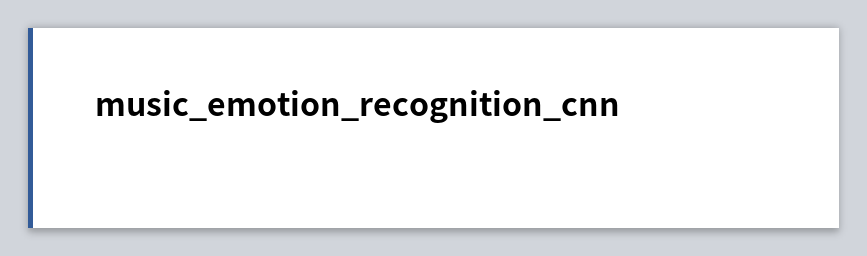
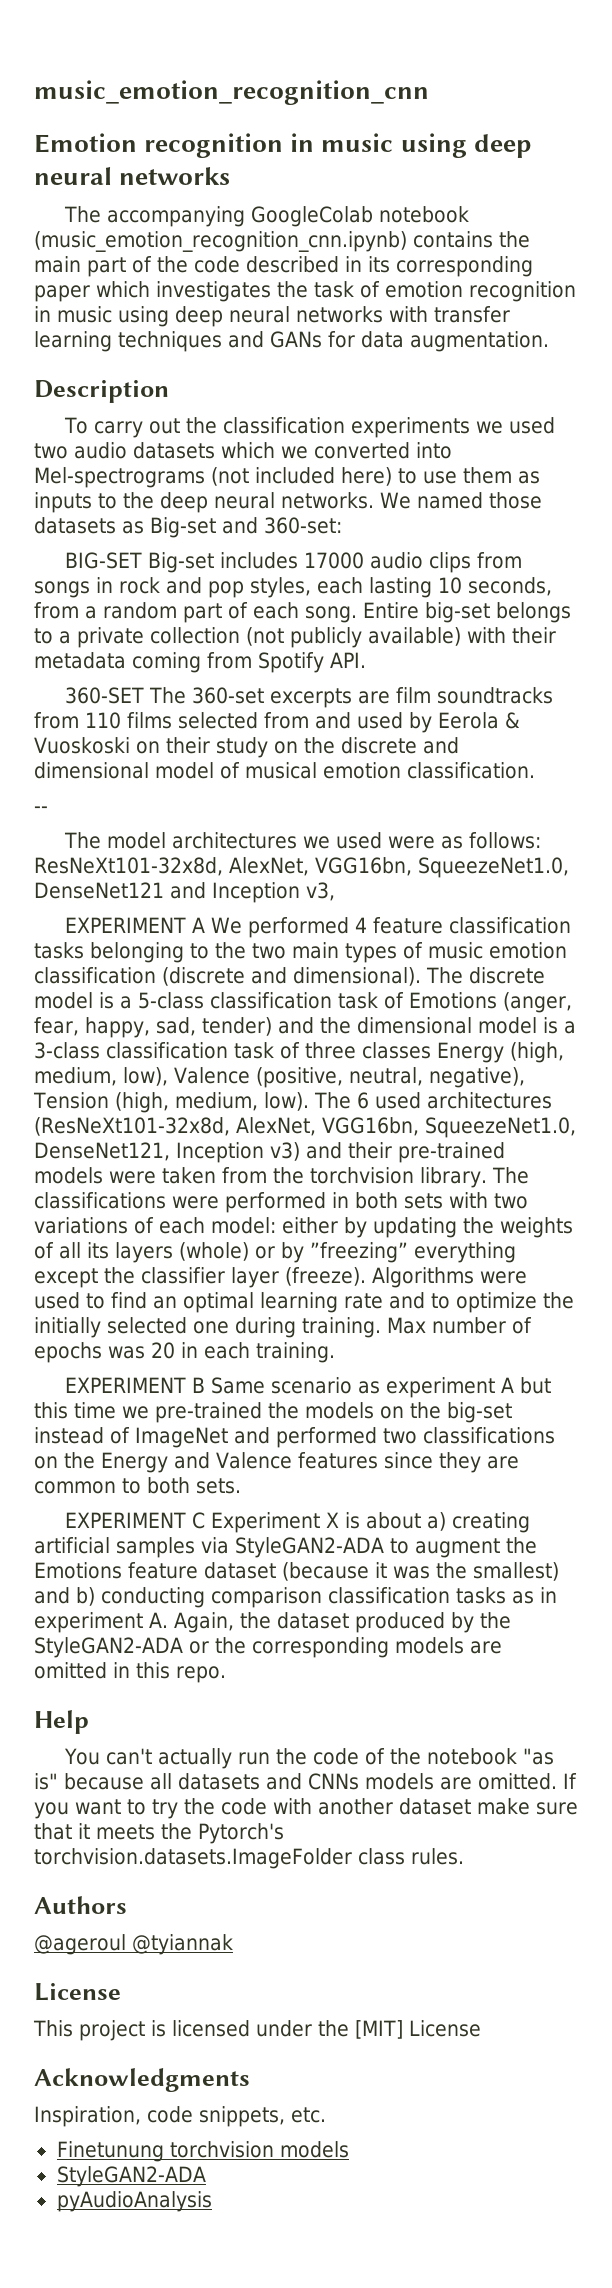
(620, 107) none -> [34,133,532,158] [34,167,231,185] [63,206,469,227] [34,231,530,252] [34,256,533,277] [34,281,576,302] [34,306,510,327] [34,331,549,352] [34,380,169,403] [63,417,556,438] [34,442,452,459] [34,467,540,488] [34,492,542,513] [34,517,342,538] [64,552,522,573] [34,577,552,598] [34,602,571,623] [34,627,556,648] [34,652,366,673] [64,687,553,708] [34,712,520,733] [34,737,459,758] [34,762,535,779] [34,806,48,813] [63,832,541,849] [34,857,569,878] [34,882,335,903] [64,917,571,938] [34,942,567,963] [34,967,545,986] [34,992,572,1013] [34,1017,576,1038] [34,1042,564,1063] [34,1067,525,1088] [33,1092,552,1113] [34,1117,576,1138] [34,1142,505,1163] [34,1167,529,1188] [34,1192,528,1213] [34,1217,573,1238] [34,1242,516,1263] [34,1267,527,1288] [34,1292,574,1313] [34,1317,532,1338] [34,1342,335,1363] [64,1377,551,1398] [34,1402,512,1423] [34,1427,555,1448] [34,1452,519,1473] [34,1477,241,1494] [64,1512,530,1533] [34,1537,537,1558] [34,1562,559,1581] [34,1587,557,1608] [34,1612,511,1633] [34,1637,502,1658] [34,1662,226,1683] [34,1710,89,1734] [63,1748,555,1769] [34,1773,577,1790] [34,1798,578,1819] [34,1823,284,1844] [34,1848,464,1869] [34,1896,127,1914] [34,1934,233,1955] [34,1983,121,2001] [33,2020,481,2041] [34,2068,250,2092] [34,2106,326,2127] [56,2141,349,2162] [56,2166,206,2187] [56,2191,212,2212] // Emotion recognition in music using deep neural networks // The accompanying GoogleColab notebook (music_emotion_recognition_cnn.ipynb) contains the main part of the code described in its corresponding paper which investigates the task of emotion recognition in music using deep neural networks with transfer learning techniques and GANs for data augmentation. // Description // To carry out the classification experiments we used two audio datasets which we converted into Mel-spectrograms (not included here) to use them as inputs to the deep neural networks. We named those datasets as Big-set and 360-set: // BIG-SET Big-set includes 17000 audio clips from songs in rock and pop styles, each lasting 10 seconds, from a random part of each song. Entire big-set belongs to a private collection (not publicly available) with their metadata coming from Spotify API. // 360-SET The 360-set excerpts are film soundtracks from 110 films selected from and used by Eerola & Vuoskoski on their study on the discrete and dimensional model of musical emotion classification. // -- // The model architectures we used were as follows: ResNeXt101-32x8d, AlexNet, VGG16bn, SqueezeNet1.0, DenseNet121 and Inception v3, // EXPERIMENT A We performed 4 feature classification tasks belonging to the two main types of music emotion classification (discrete and dimensional). The discrete model is a 5-class classification task of Emotions (anger, fear, happy, sad, tender) and the dimensional model is a 3-class classification task of three classes Energy (high, medium, low), Valence (positive, neutral, negative), Tension (high, medium, low). The 6 used architectures (ResNeXt101-32x8d, AlexNet, VGG16bn, SqueezeNet1.0, DenseNet121, Inception v3) and their pre-trained models were taken from the torchvision library. The classifications were performed in both sets with two variations of each model: either by updating the weights of all its layers (whole) or by ”freezing” everything except the classifier layer (freeze). Algorithms were used to find an optimal learning rate and to optimize the initially selected one during training. Max number of epochs was 20 in each training. // EXPERIMENT B Same scenario as experiment A but this time we pre-trained the models on the big-set instead of ImageNet and performed two classifications on the Energy and Valence features since they are common to both sets. // EXPERIMENT C Experiment X is about a) creating artificial samples via StyleGAN2-ADA to augment the Emotions feature dataset (because it was the smallest) and b) conducting comparison classification tasks as in experiment A. Again, the dataset produced by the StyleGAN2-ADA or the corresponding models are omitted in this repo. // Help // You can't actually run the code of the notebook "as is" because all datasets and CNNs models are omitted. If you want to try the code with another dataset make sure that it meets the Pytorch's torchvision.datasets.ImageFolder class rules. // Authors // @ageroul @tyiannak // License // This project is licensed under the [MIT] License // Acknowledgments // Inspiration, code snippets, etc. // Finetunung torchvision models // StyleGAN2-ADA // pyAudioAnalysis

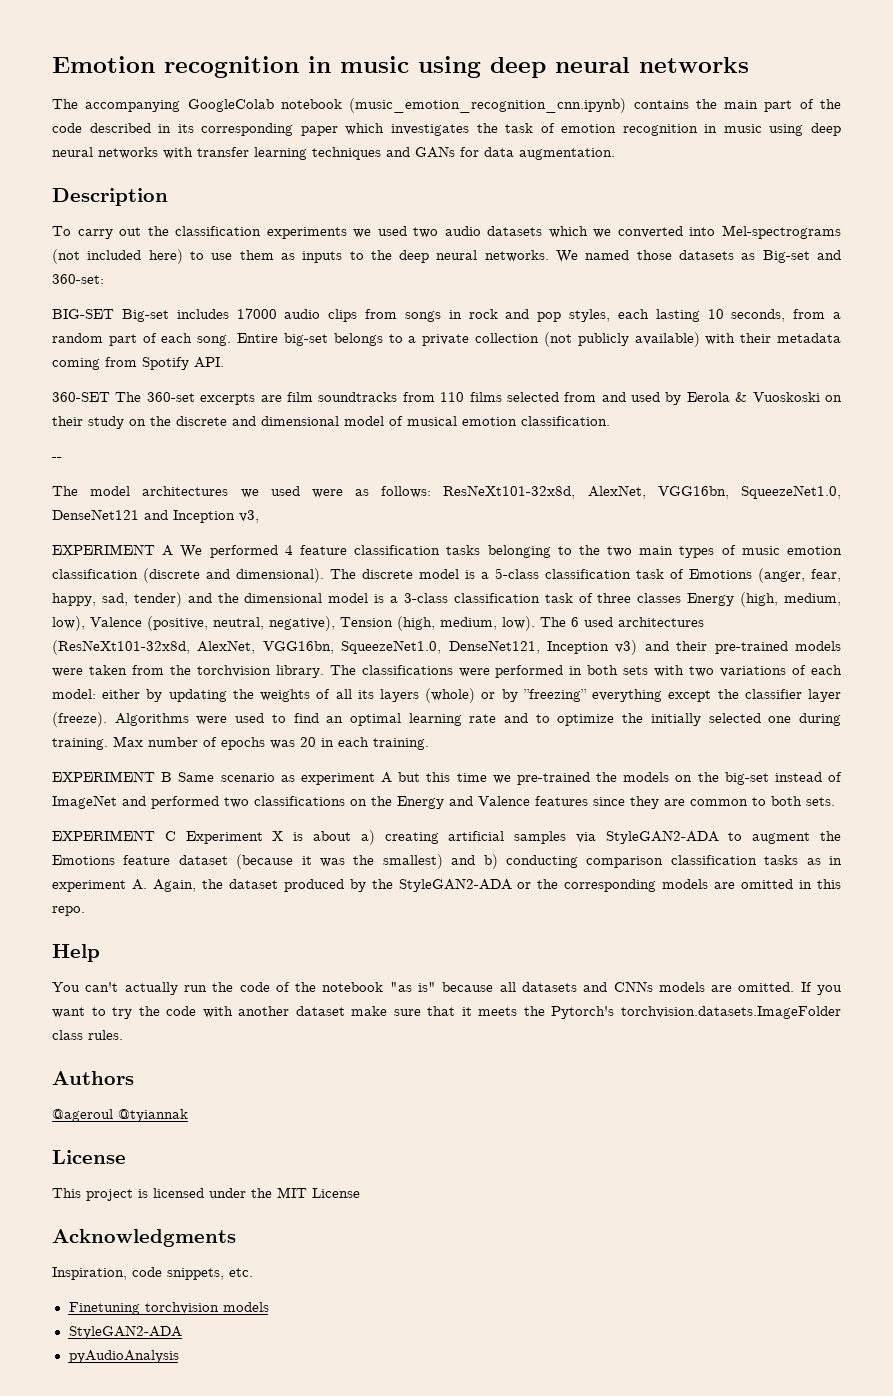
[34,80,429,105] music_emotion_recognition_cnn // -> (52, 64) none
[355,2020,403,2039] [MIT] -> [277,1187,307,1198] MIT
[56,2141,164,2162] Finetunung -> [68,1302,140,1315] Finetuning

